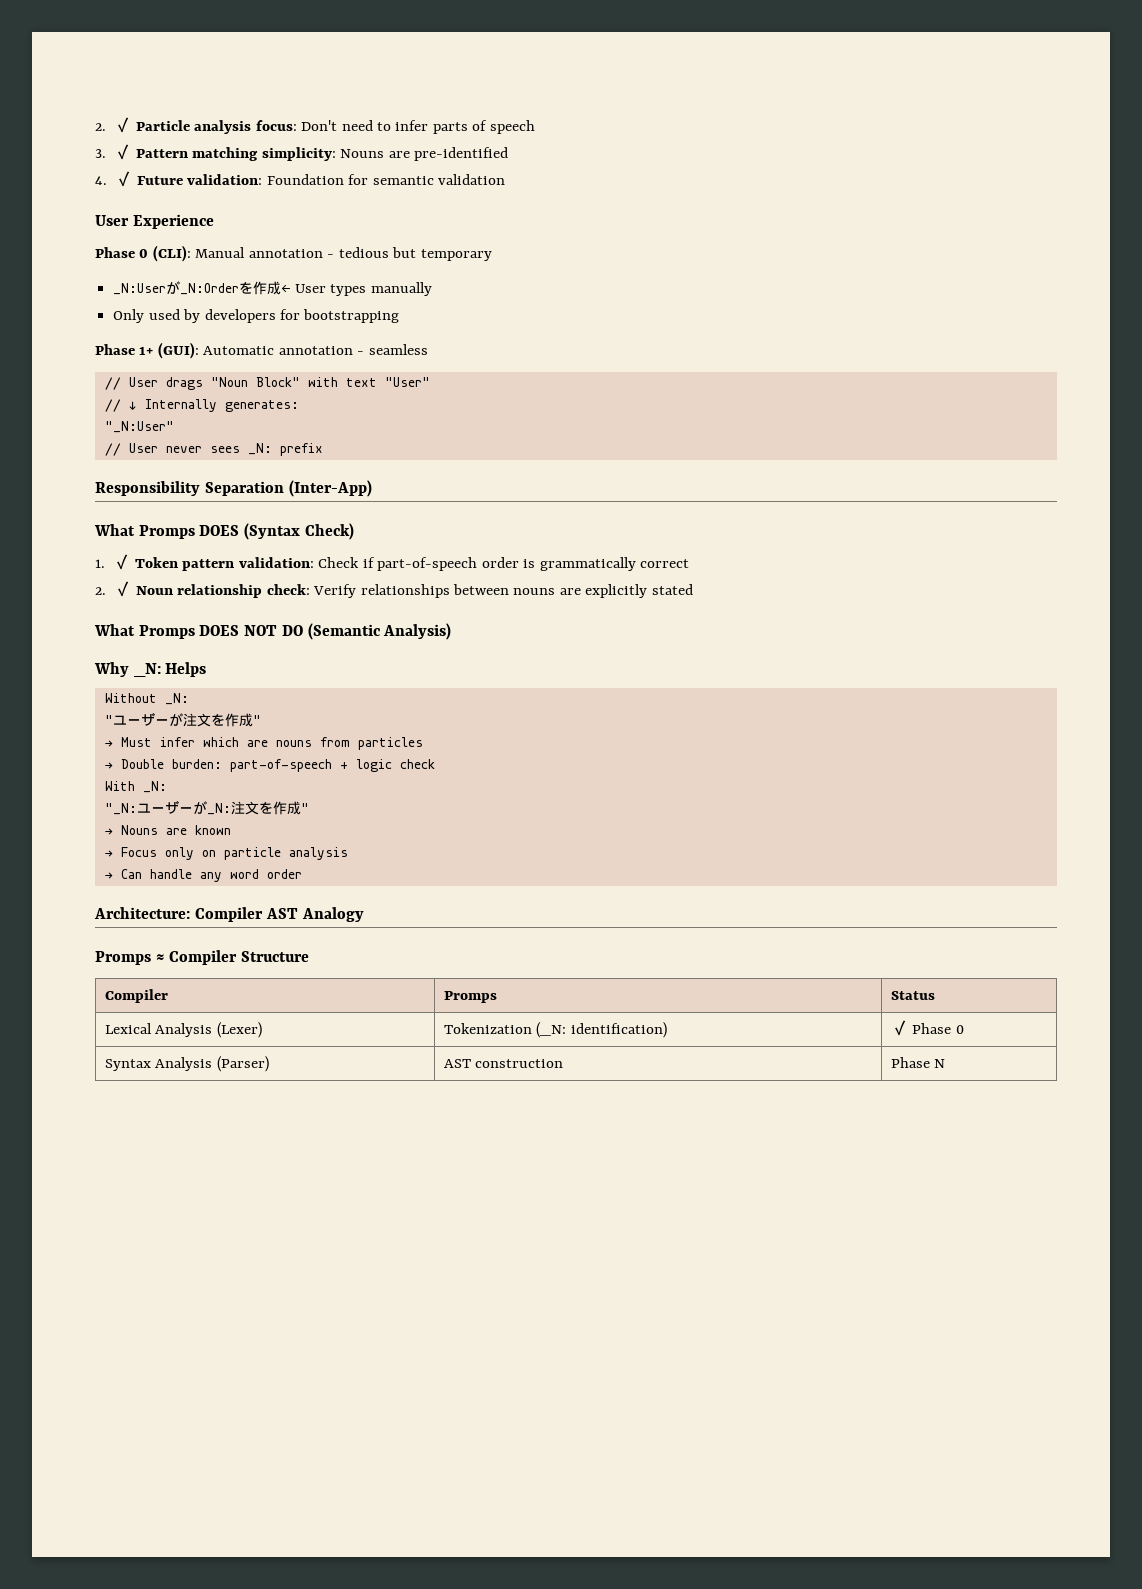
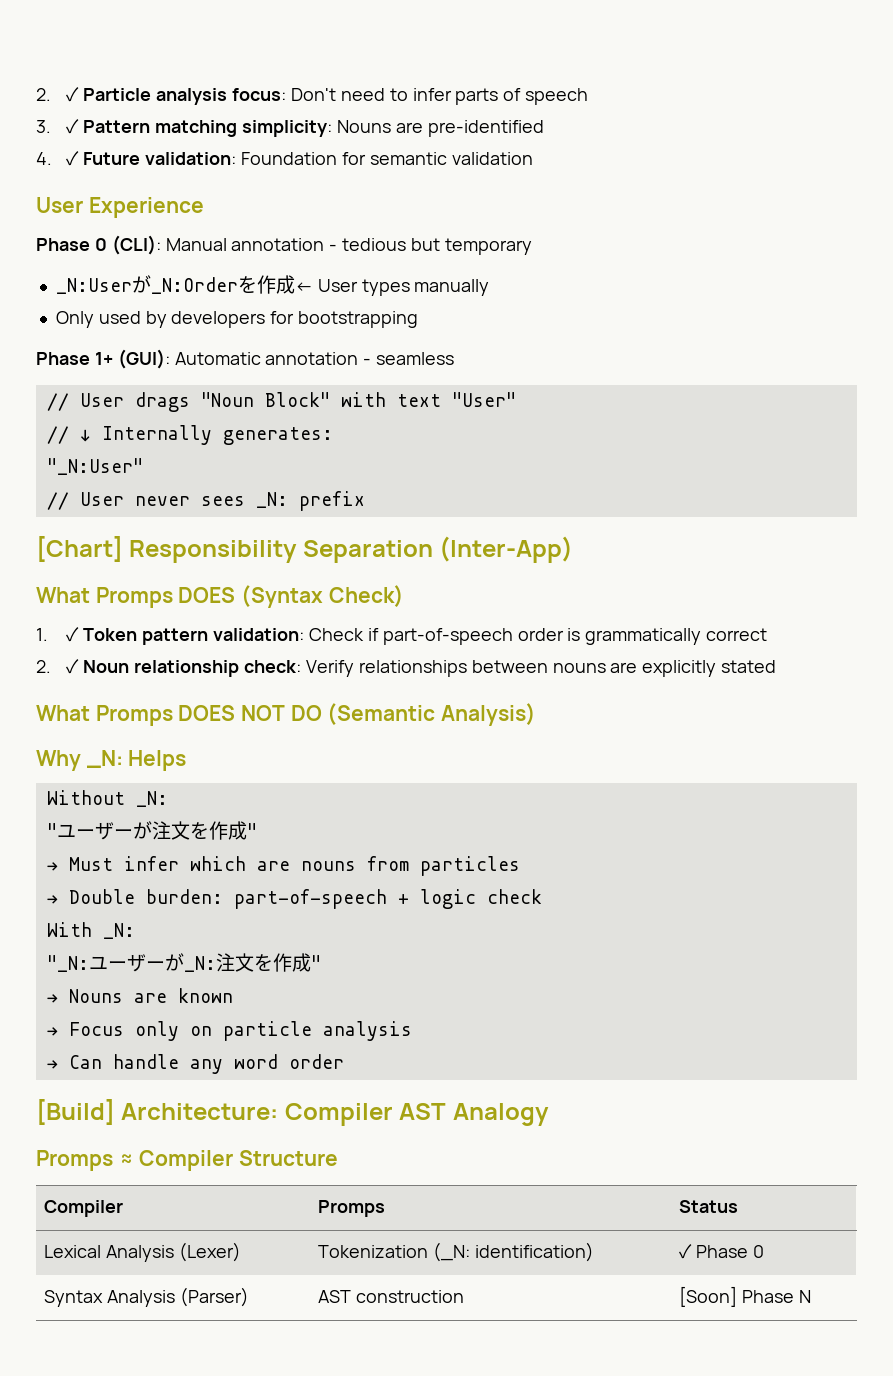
(323, 449) none -> [36,536,123,562] [Chart]
(302, 874) none -> [36,1099,115,1125] [Build]
(564, 1063) none -> [678,1286,737,1307] [Soon]

